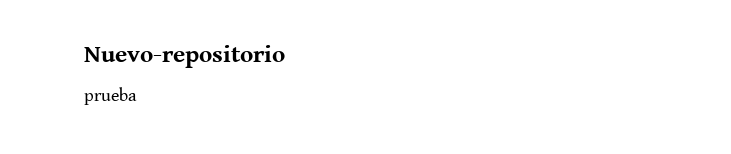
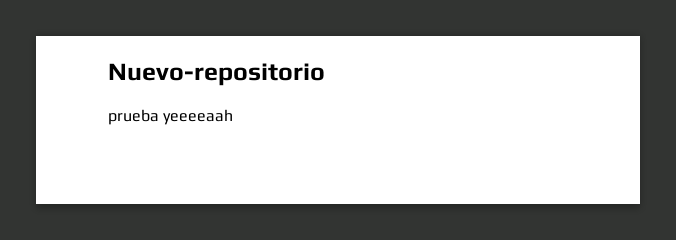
(137, 96) none -> [163,109,234,125] yeeeeaah

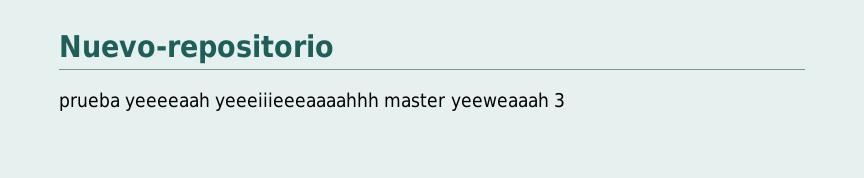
(234, 117) none -> [215,92,565,111] yeeeiiieeeaaaahhh master yeeweaaah 3

